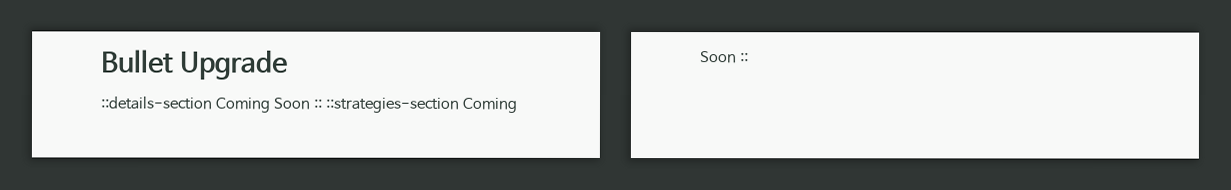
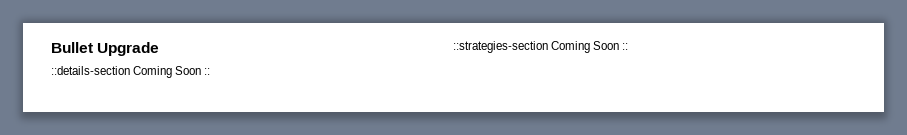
(322, 103) none -> (211, 71) //

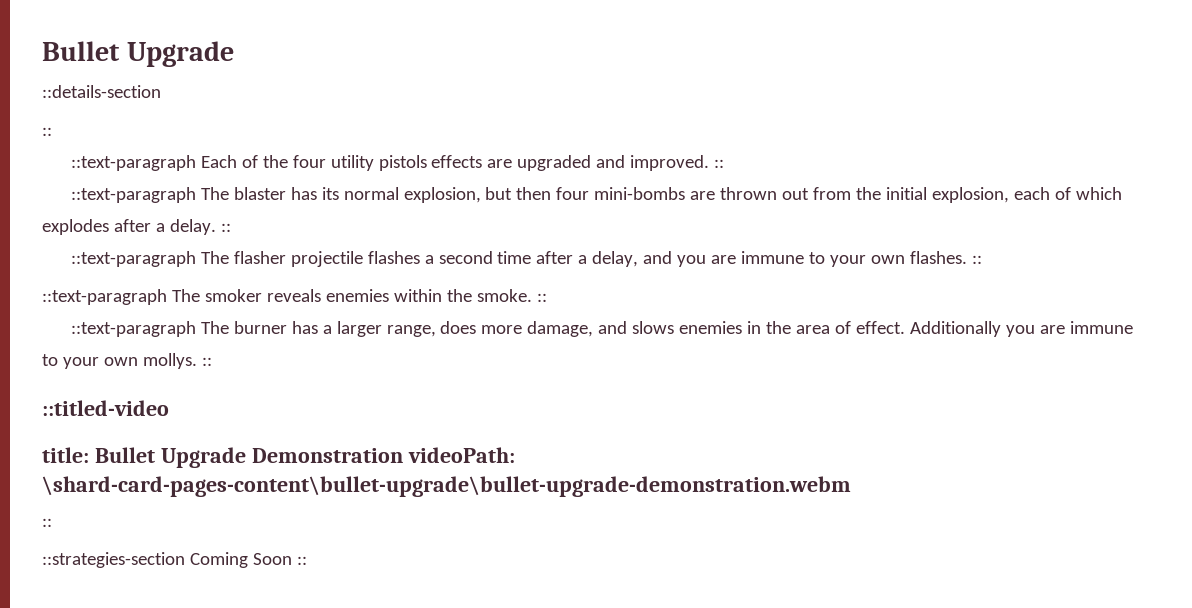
[133,66,202,78] Coming Soon -> [42,127,52,136] [70,155,725,171] [70,187,1123,203] [42,219,231,235] [70,251,983,267] [42,289,547,305] [70,321,1134,337] [42,353,212,369] [42,400,169,416] [42,447,515,468] [42,476,851,497] // :: // ::text-paragraph Each of the four utility pistols effects are upgraded and improved. :: // ::text-paragraph The blaster has its normal explosion, but then four mini-bombs are thrown out from the initial explosion, each of which explodes after a delay. :: // ::text-paragraph The flasher projectile flashes a second time after a delay, and you are immune to your own flashes. :: // ::text-paragraph The smoker reveals enemies within the smoke. :: // ::text-paragraph The burner has a larger range, does more damage, and slows enemies in the area of effect. Additionally you are immune to your own mollys. :: // ::titled-video // title: Bullet Upgrade Demonstration videoPath: \shard-card-pages-content\bullet-upgrade\bullet-upgrade-demonstration.webm //

